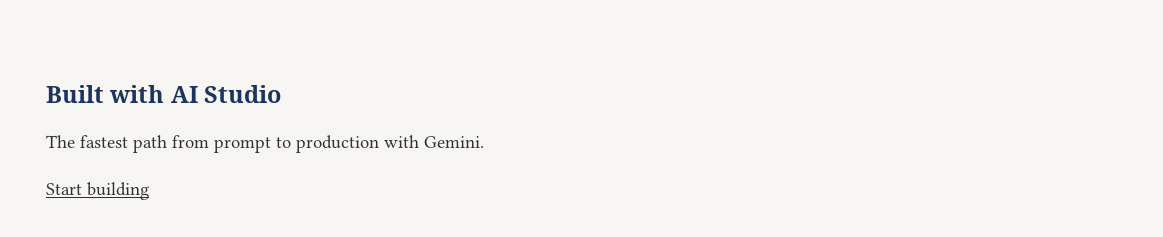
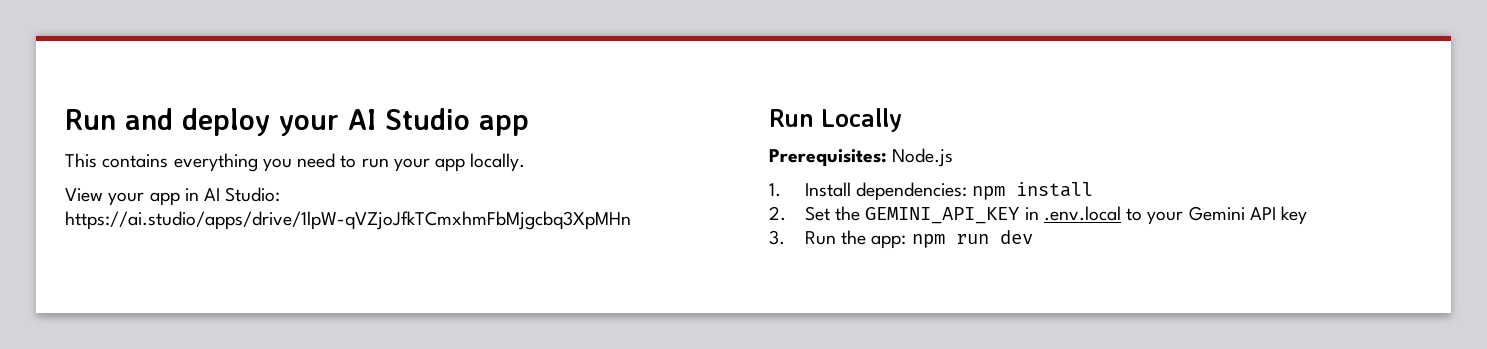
[46,85,282,103] [46,135,484,153] [46,182,149,200] Built with AI Studio // The fastest path from prompt to production with Gemini. // Start building -> [65,108,529,136] [65,153,526,172] [65,187,281,206] [65,211,631,230] [769,108,902,132] [769,148,954,167] [769,182,1094,201] [769,206,1308,225] [769,230,1033,249] Run and deploy your AI Studio app // This contains everything you need to run your app locally. // View your app in AI Studio: https://ai.studio/apps/drive/1lpW-qVZjoJfkTCmxhmFbMjgcbq3XpMHn // Run Locally // Prerequisites: Node.js // 1. Install dependencies: npm install // 2. Set the GEMINI_API_KEY in .env.local to your Gemini API key // 3. Run the app: npm run dev

